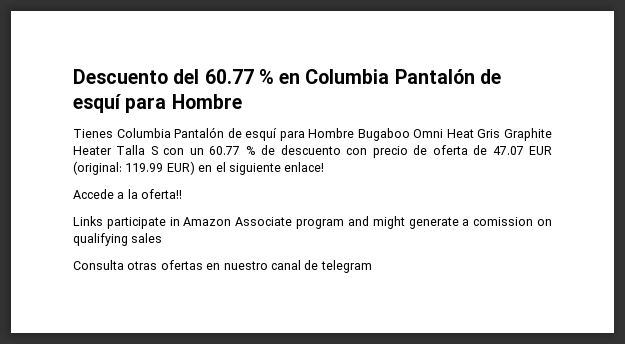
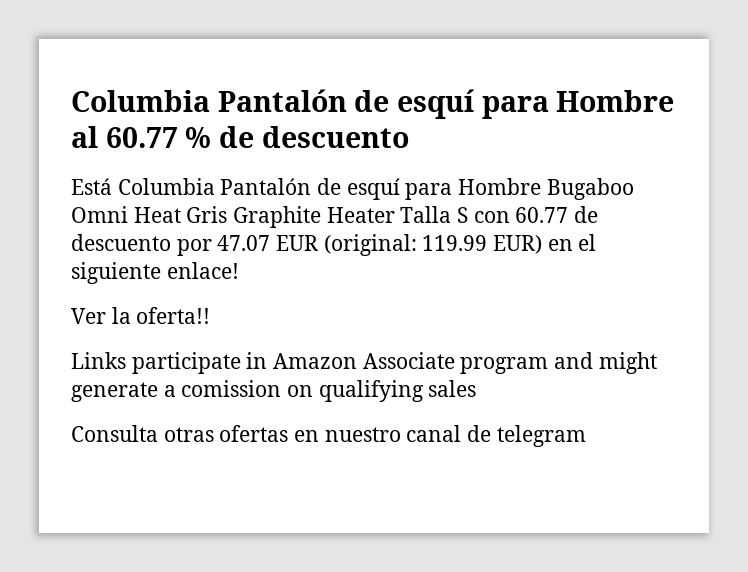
[73,69,501,84] [73,94,242,113] [73,129,113,138] Descuento del 60.77 % en Columbia Pantalón de esquí para Hombre // Tienes -> [71,89,675,119] [71,126,409,148] [71,178,112,195] Columbia Pantalón de esquí para Hombre al 60.77 % de descuento // Está
[189,145,488,158] un 60.77 % de descuento con precio de oferta de -> [515,206,599,223] [71,234,212,256] 60.77 de descuento por
[73,189,125,199] Accede a -> [71,308,106,324] Ver

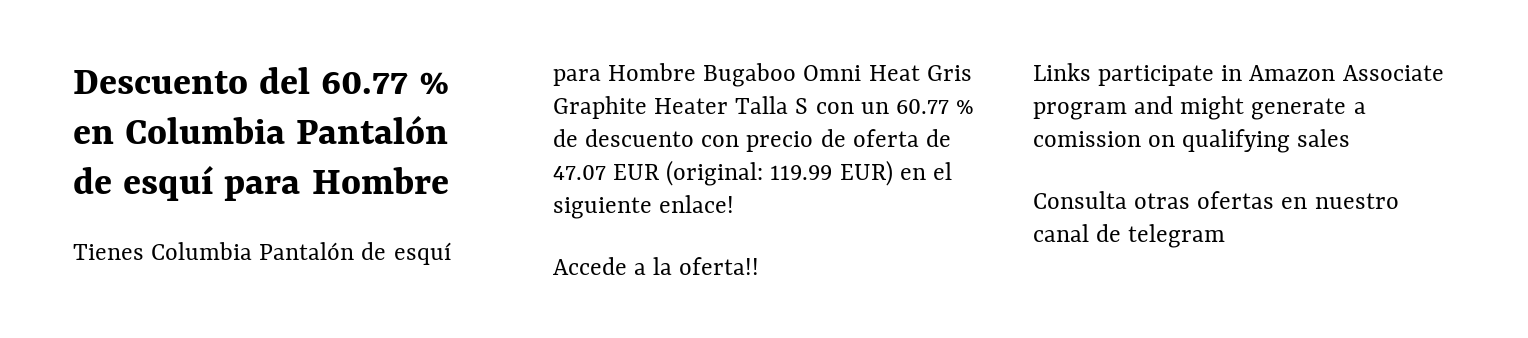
[71,89,675,119] [71,126,409,148] [71,178,112,195] Columbia Pantalón de esquí para Hombre al 60.77 % de descuento // Está -> [73,67,448,94] [73,115,449,144] [73,165,449,201] [73,244,144,260] Descuento del 60.77 % en Columbia Pantalón de esquí para Hombre // Tienes
[515,206,599,223] [71,234,212,256] 60.77 de descuento por -> [860,99,975,114] [553,129,951,152] un 60.77 % de descuento con precio de oferta de
[71,308,106,324] Ver -> [553,257,647,275] Accede a

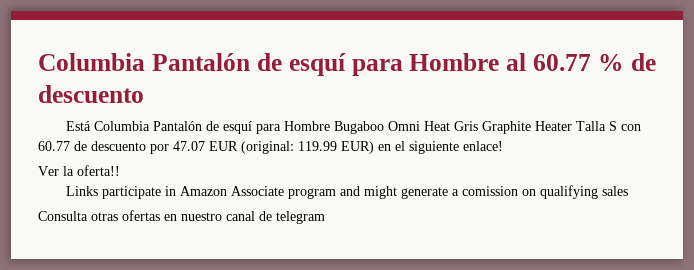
[73,67,448,94] [73,115,449,144] [73,165,449,201] [73,244,144,260] Descuento del 60.77 % en Columbia Pantalón de esquí para Hombre // Tienes -> [38,53,656,76] [38,85,144,103] [66,121,92,131] Columbia Pantalón de esquí para Hombre al 60.77 % de descuento // Está
[860,99,975,114] [553,129,951,152] un 60.77 % de descuento con precio de oferta de -> [38,141,169,154] 60.77 de descuento por
[553,257,647,275] Accede a -> [38,166,59,176] Ver

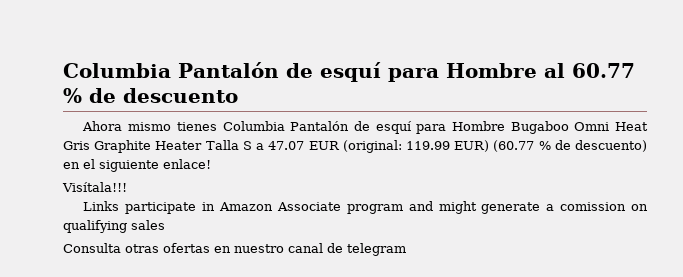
[66,121,92,131] Está -> [82,121,217,131] Ahora mismo tienes
[621,124,642,131] [38,141,169,154] con 60.77 de descuento por -> [256,143,265,150] a
(374, 147) none -> [493,140,648,152] (60.77 % de descuento)
[38,165,120,176] Ver la oferta!! -> [62,182,127,192] Visítala!!!

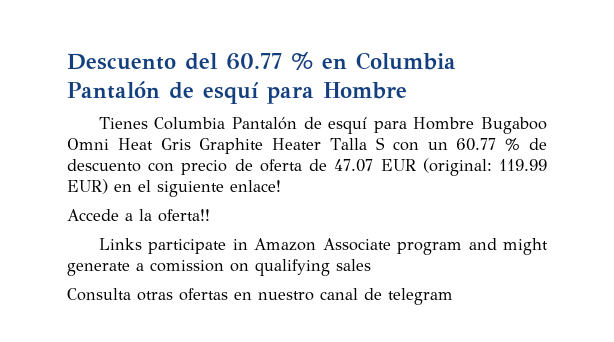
[63,62,635,82] [63,88,238,103] [82,121,217,131] Columbia Pantalón de esquí para Hombre al 60.77 % de descuento // Ahora mismo tienes -> [67,51,456,70] [67,81,407,104] [98,117,148,129] Descuento del 60.77 % en Columbia Pantalón de esquí para Hombre // Tienes
[256,143,265,150] a -> [392,138,547,151] [67,159,328,175] con un 60.77 % de descuento con precio de oferta de
[493,140,648,152] (60.77 % de descuento) -> (108, 186) none
[62,182,127,192] Visítala!!! -> [67,209,210,222] Accede a la oferta!!

